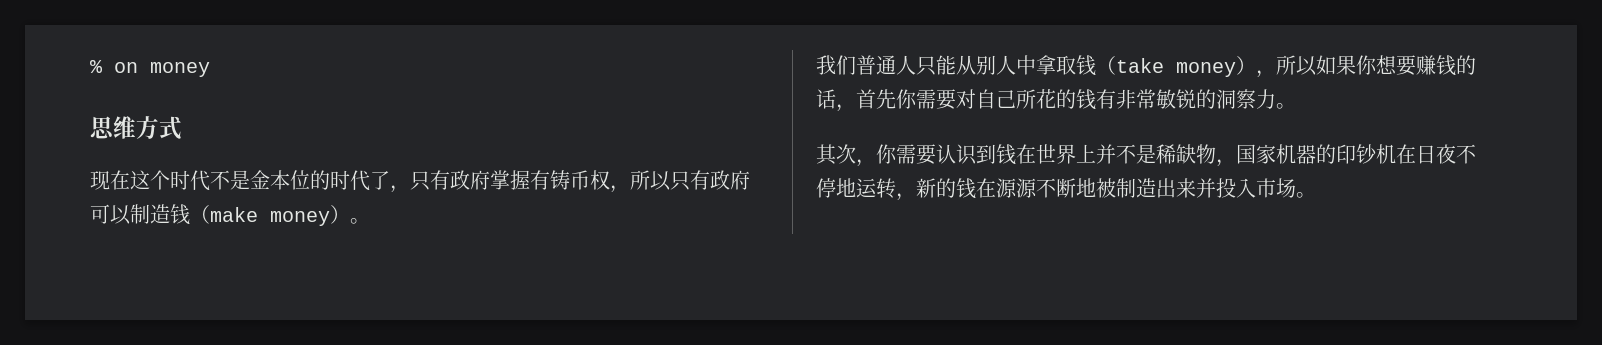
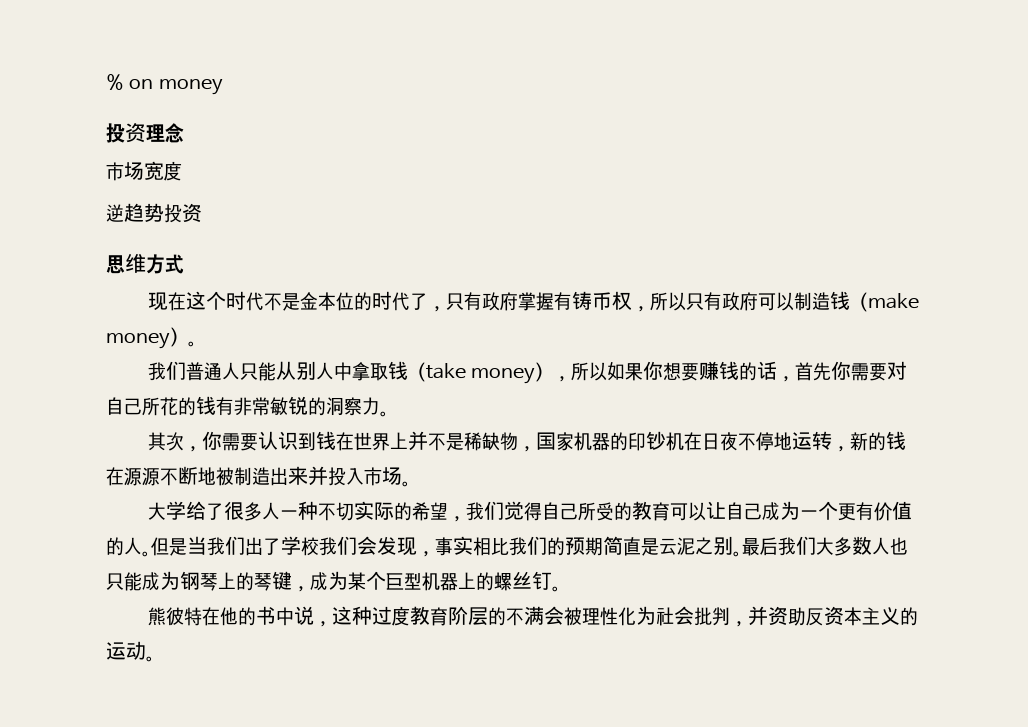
(210, 69) none -> [106,123,184,143] [106,161,182,181] [106,203,202,223] // 投资理念 // 市场宽度 // 逆趋势投资
(1316, 195) none -> [147,501,912,522] [106,536,908,557] [106,571,561,592] [147,606,918,627] [106,641,155,662] // 大学给了很多人一种不切实际的希望，我们觉得自己所受的教育可以让自己成为一个更有价值的人。但是当我们出了学校我们会发现，事实相比我们的预期简直是云泥之别。最后我们大多数人也只能成为钢琴上的琴键，成为某个巨型机器上的螺丝钉。 // 熊彼特在他的书中说，这种过度教育阶层的不满会被理性化为社会批判，并资助反资本主义的运动。

